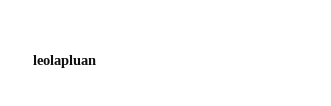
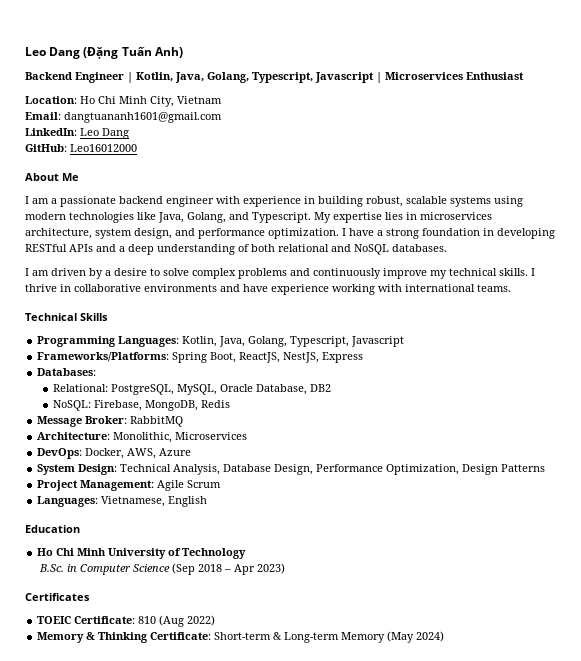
[33,55,96,68] leolapluan -> [25,47,183,59] [25,72,524,83] [25,96,222,107] [25,112,222,123] [25,128,129,139] [25,144,137,152] [25,173,79,181] [25,196,523,207] [25,212,492,223] [25,228,555,239] [25,244,447,255] [25,268,535,279] [25,284,511,295] [25,313,108,321] [37,336,405,347] [37,352,364,363] [37,368,97,376] [52,384,331,395] [52,400,230,411] [37,416,184,427] [37,432,248,443] [37,448,192,459] [37,464,546,475] [37,480,222,491] [37,496,208,507] [25,525,80,533] [37,548,247,559] [39,563,286,575] [25,593,90,601] [37,615,216,627] [37,631,445,643] Leo Dang (Đặng Tuấn Anh) // Backend Engineer | Kotlin, Java, Golang, Typescript, Javascript | Microservices Enthusiast // Location: Ho Chi Minh City, Vietnam // Email: dangtuananh1601@gmail.com // LinkedIn: Leo Dang // GitHub: Leo16012000 // About Me // I am a passionate backend engineer with experience in building robust, scalable systems using modern technologies like Java, Golang, and Typescript. My expertise lies in microservices architecture, system design, and performance optimization. I have a strong foundation in developing RESTful APIs and a deep understanding of both relational and NoSQL databases. // I am driven by a desire to solve complex problems and continuously improve my technical skills. I thrive in collaborative environments and have experience working with international teams. // Technical Skills // Programming Languages: Kotlin, Java, Golang, Typescript, Javascript // Frameworks/Platforms: Spring Boot, ReactJS, NestJS, Express // Databases: // Relational: PostgreSQL, MySQL, Oracle Database, DB2 // NoSQL: Firebase, MongoDB, Redis // Message Broker: RabbitMQ // Architecture: Monolithic, Microservices // DevOps: Docker, AWS, Azure // System Design: Technical Analysis, Database Design, Performance Optimization, Design Patterns // Project Management: Agile Scrum // Languages: Vietnamese, English // Education // Ho Chi Minh University of Technology // B.Sc. in Computer Science (Sep 2018 – Apr 2023) // Certificates // TOEIC Certificate: 810 (Aug 2022) // Memory & Thinking Certificate: Short-term & Long-term Memory (May 2024)

